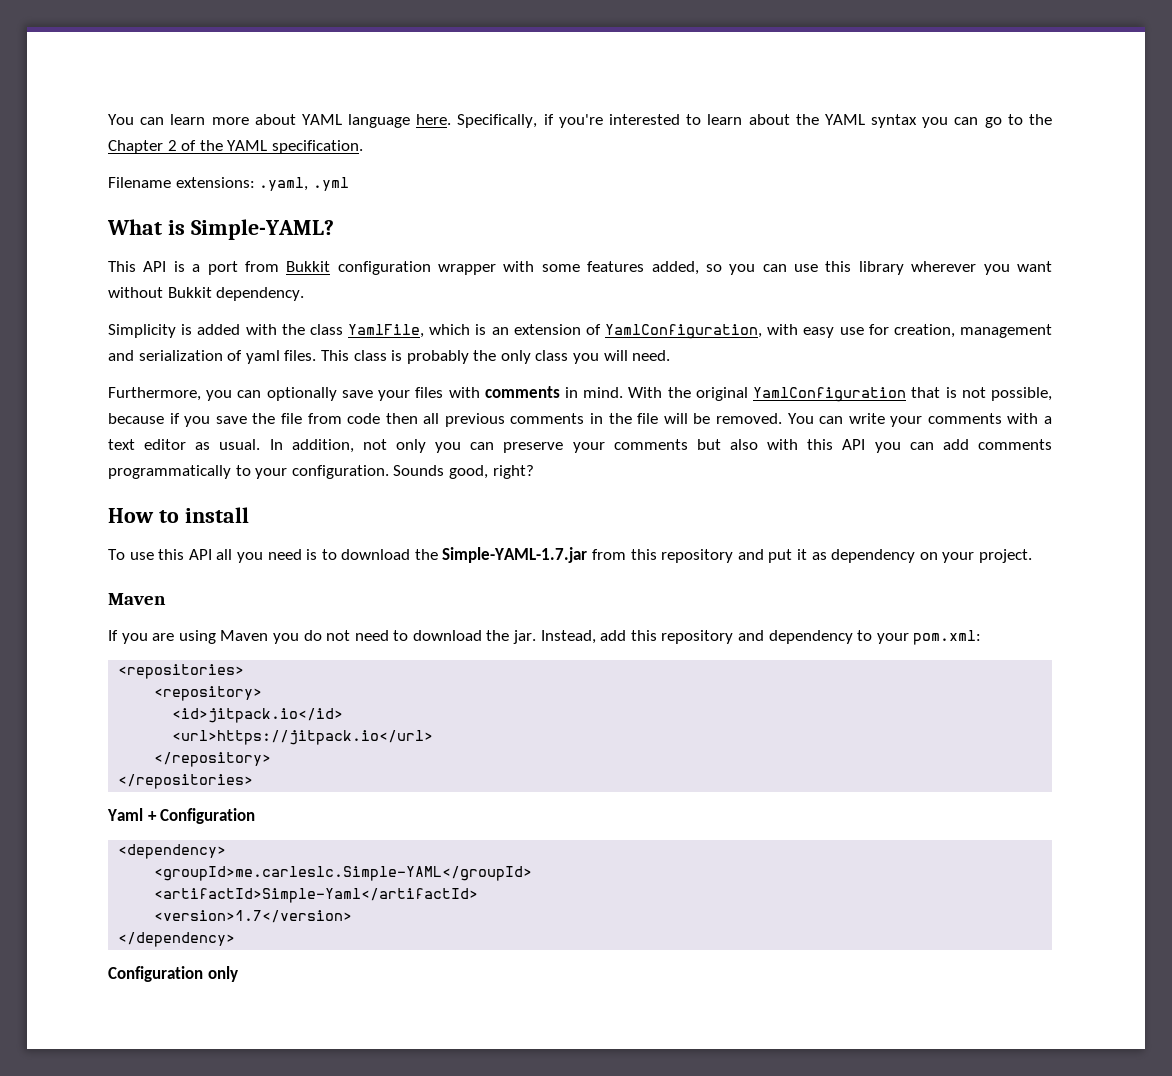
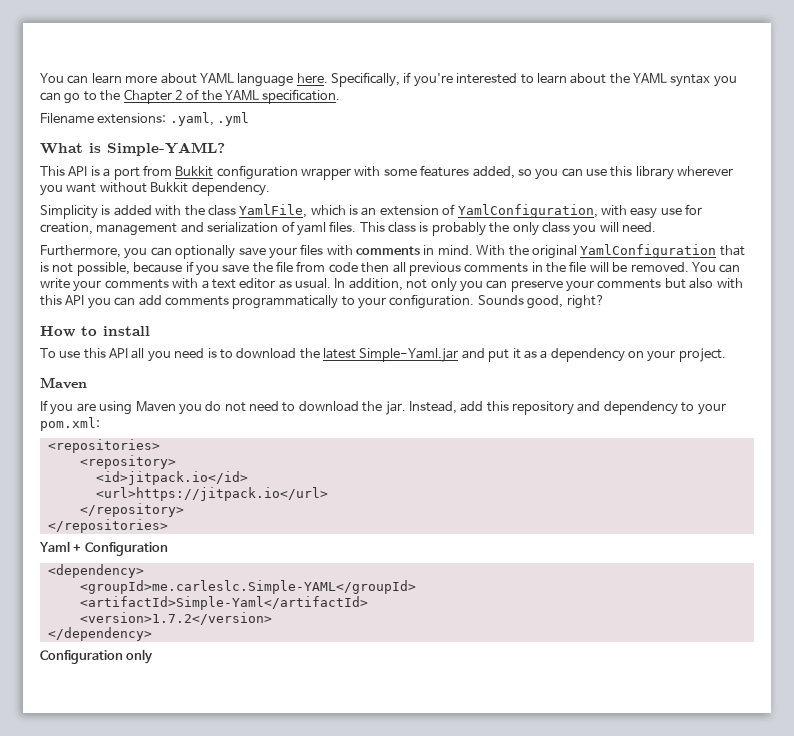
[442,547,734,563] Simple-YAML-1.7.jar from this repository -> [323,348,459,362] latest Simple-Yaml.jar
(827, 556) none -> [540,350,548,359] a
[154,910,353,923] <version>1.7</version> -> [79,612,272,625] <version>1.7.2</version>

